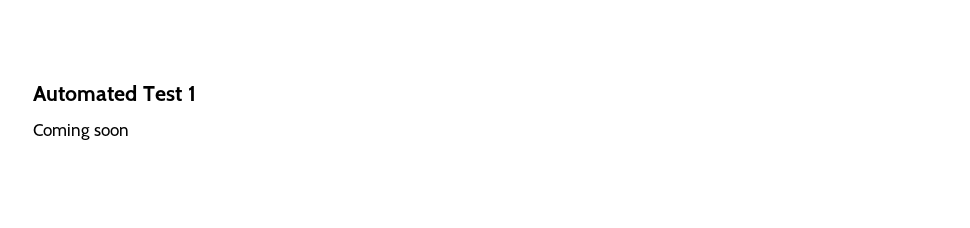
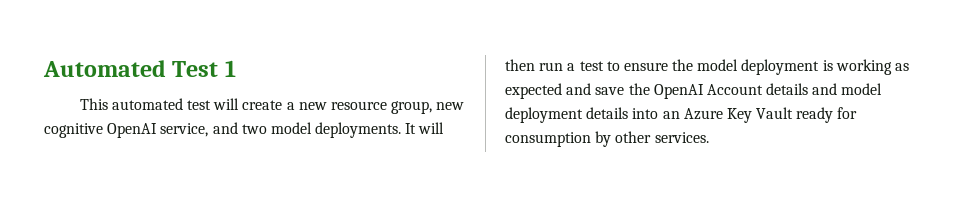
[33,124,129,140] Coming soon -> [79,98,465,114] [44,122,445,138] [505,59,910,75] [505,83,883,99] [505,107,858,123] [505,131,709,147] This automated test will create a new resource group, new cognitive OpenAI service, and two model deployments. It will then run a test to ensure the model deployment is working as expected and save the OpenAI Account details and model deployment details into an Azure Key Vault ready for consumption by other services.

